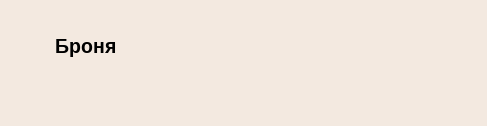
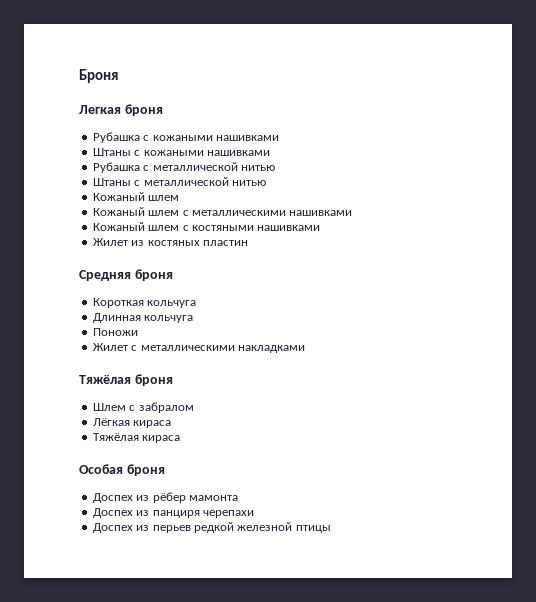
(116, 48) none -> [79,104,163,116] [92,132,279,143] [92,148,270,156] [92,162,275,173] [92,177,266,186] [92,192,180,201] [92,207,353,216] [92,222,321,231] [92,238,248,246] [79,269,173,281] [92,298,197,308] [92,313,194,323] [92,328,138,336] [92,343,305,353] [79,374,173,386] [92,402,194,413] [92,418,172,428] [92,433,181,443] [79,464,165,476] [92,492,238,503] [92,508,254,518] [92,522,331,533] // Легкая броня // Рубашка с кожаными нашивками // Штаны с кожаными нашивками // Рубашка с металлической нитью // Штаны с металлической нитью // Кожаный шлем // Кожаный шлем с металлическими нашивками // Кожаный шлем с костяными нашивками // Жилет из костяных пластин // Средняя броня // Короткая кольчуга // Длинная кольчуга // Поножи // Жилет с металлическими накладками // Тяжёлая броня // Шлем с забралом // Лёгкая кираса // Тяжёлая кираса // Особая броня // Доспех из рёбер мамонта // Доспех из панциря черепахи // Доспех из перьев редкой железной птицы

